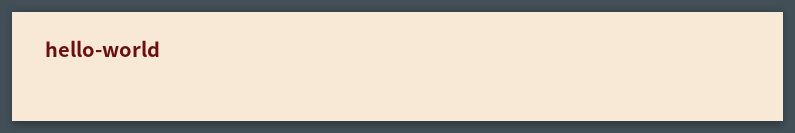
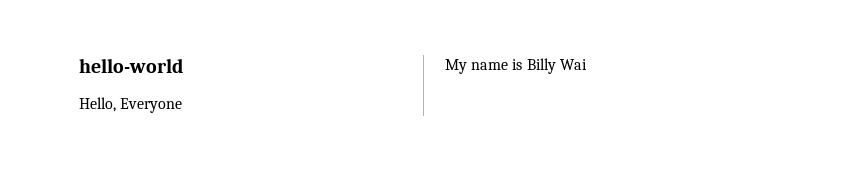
(160, 48) none -> [79,97,183,113] [445,58,587,74] // Hello, Everyone // My name is Billy Wai

